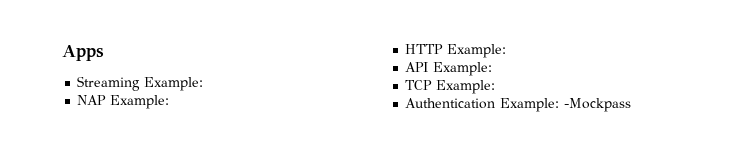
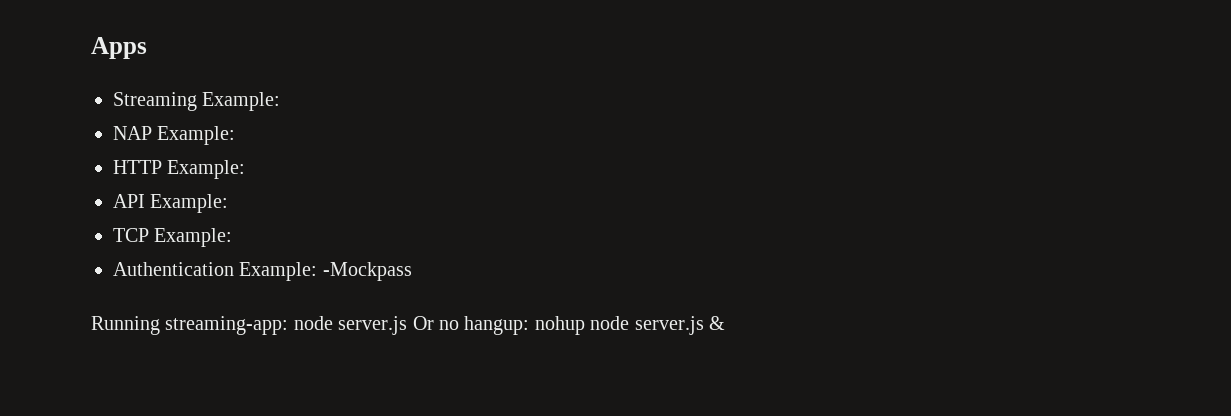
(632, 105) none -> [91,316,725,335] // Running streaming-app: node server.js Or no hangup: nohup node server.js &

